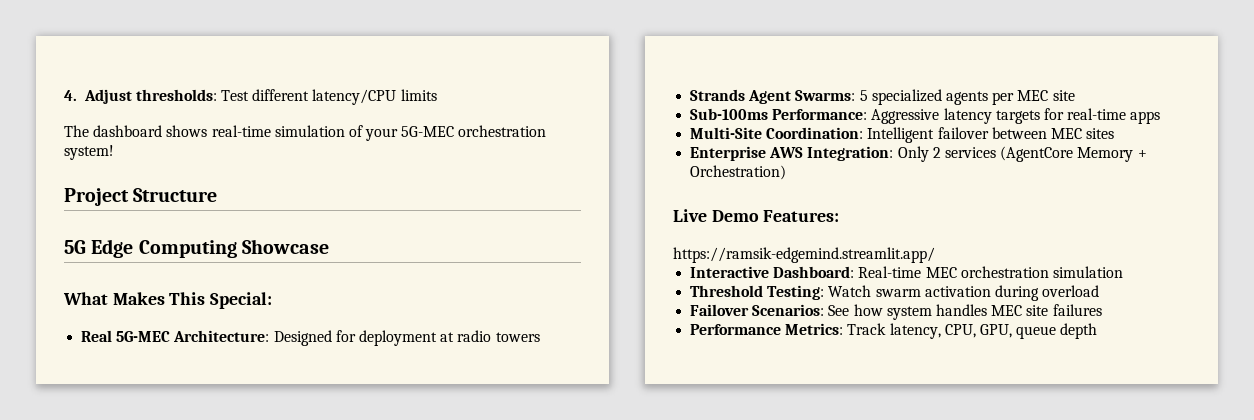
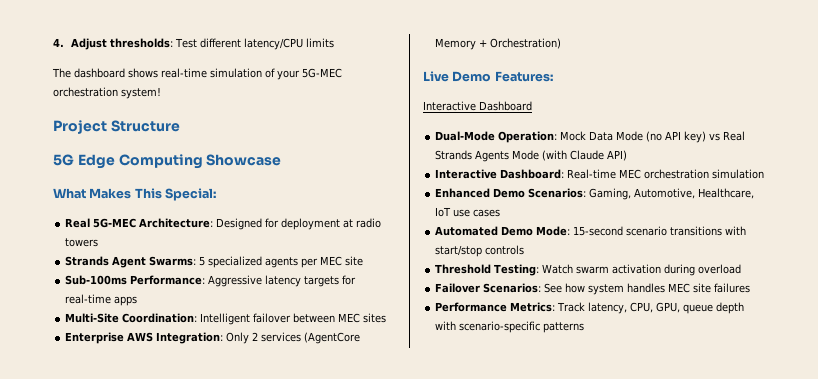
[673,247,935,263] https://ramsik-edgemind.streamlit.app/ -> [423,101,532,111] [435,131,746,143] [435,150,628,162] Interactive Dashboard // Dual-Mode Operation: Mock Data Mode (no API key) vs Real Strands Agents Mode (with Claude API)
(1123, 272) none -> [435,188,755,200] [435,207,501,217] [435,226,747,236] [435,245,525,257] // Enhanced Demo Scenarios: Gaming, Automotive, Healthcare, IoT use cases // Automated Demo Mode: 15-second scenario transitions with start/stop controls
(1098, 331) none -> [435,321,585,333] with scenario-specific patterns

